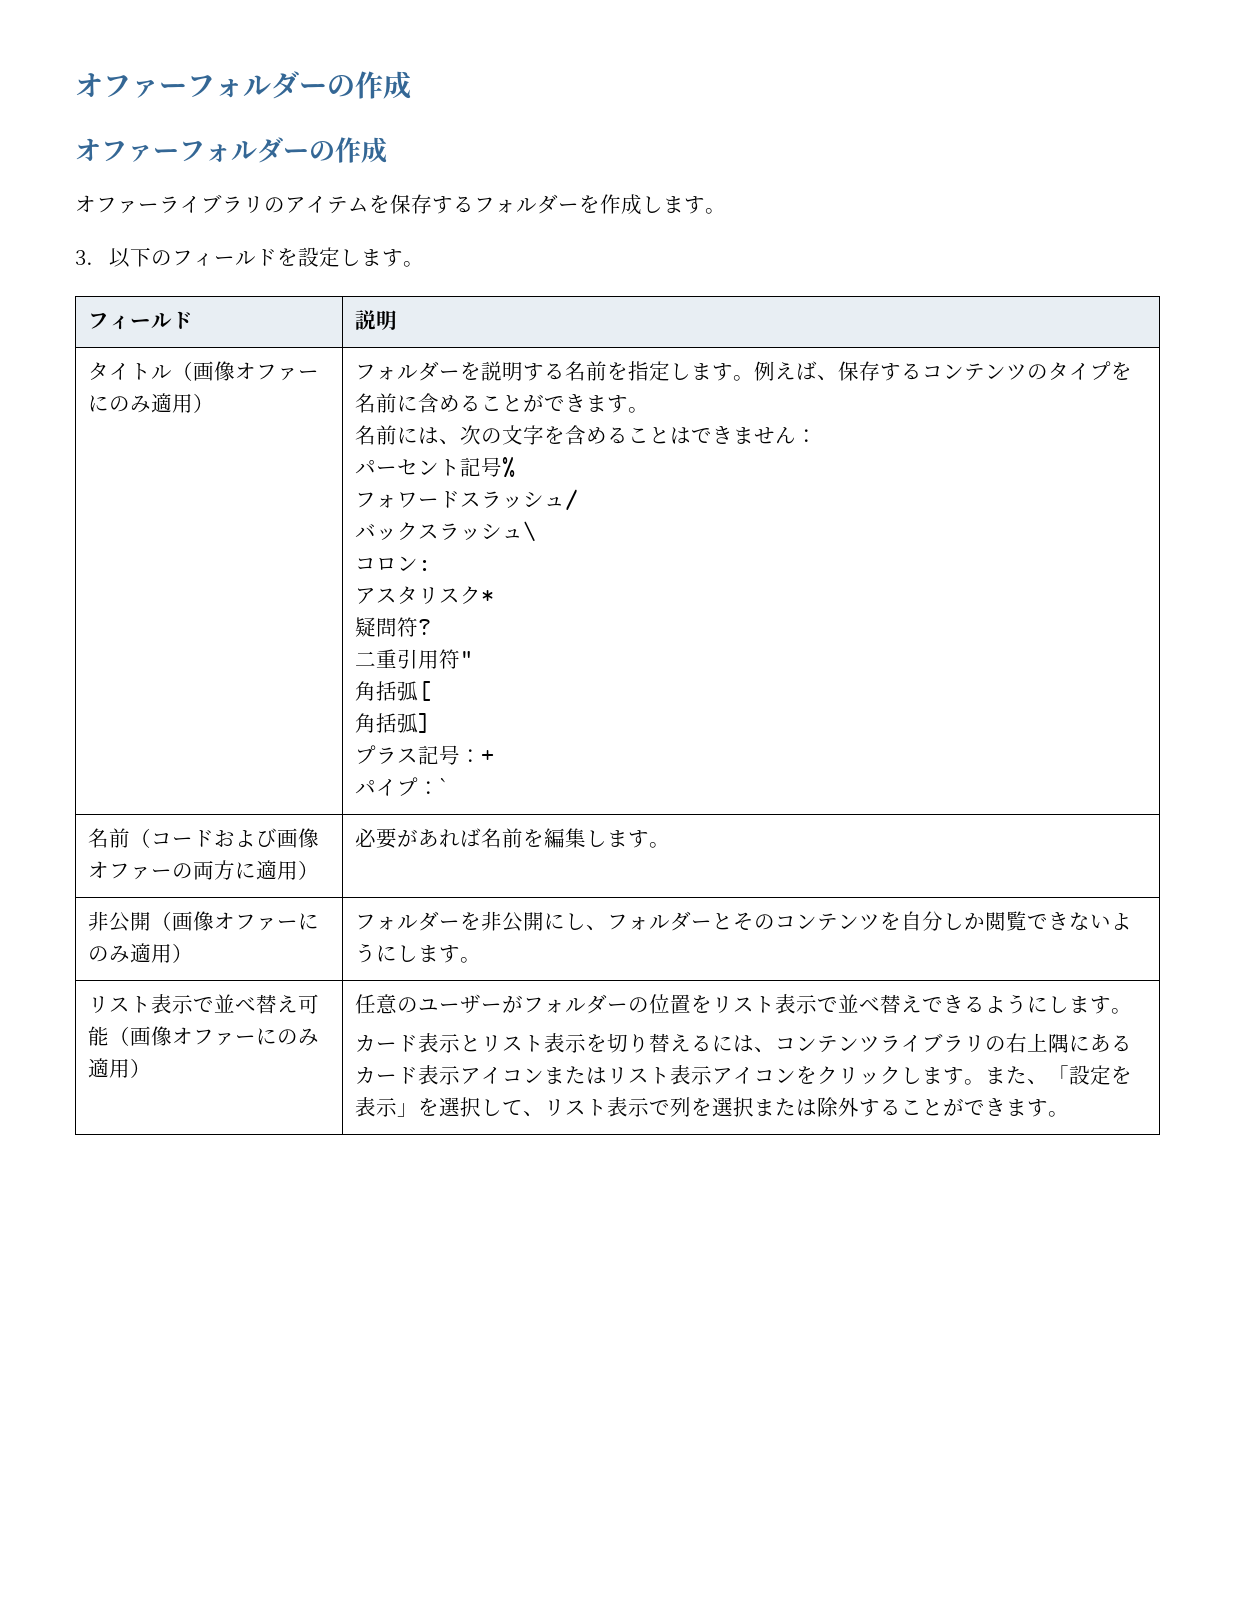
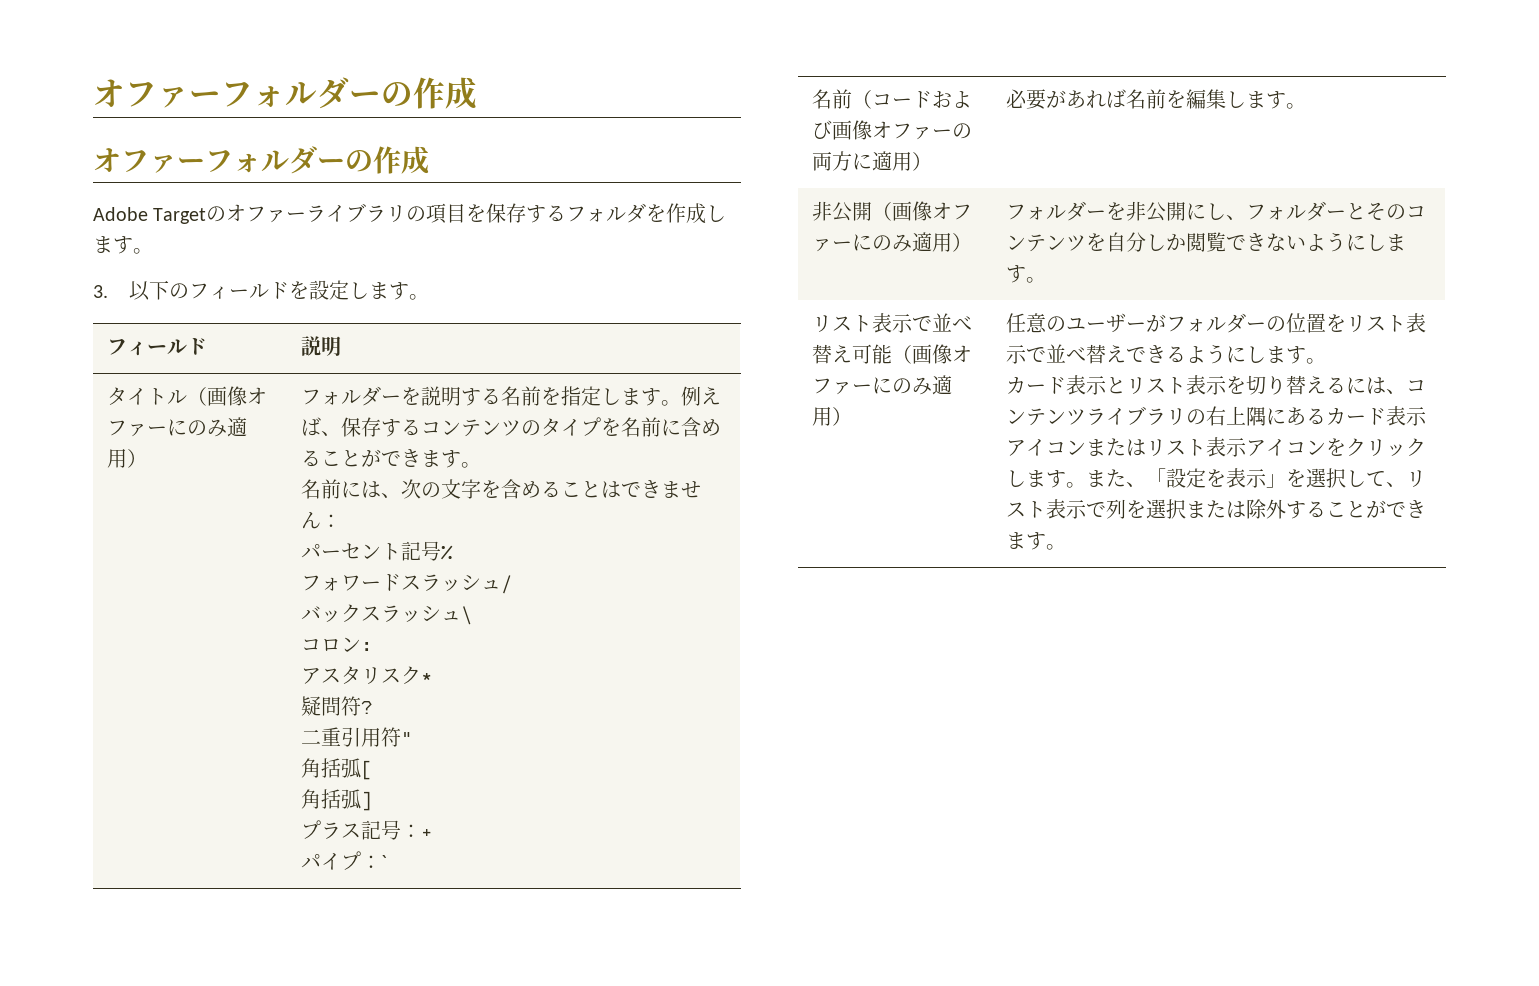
(387, 150) none -> [93,206,227,224] Adobe Targetの
[285,196,369,214] アイテム -> [426,203,467,224] 項目
[558,203,579,212] ー -> (647, 213) none

